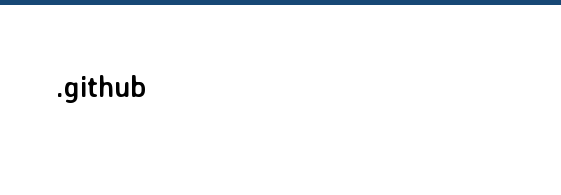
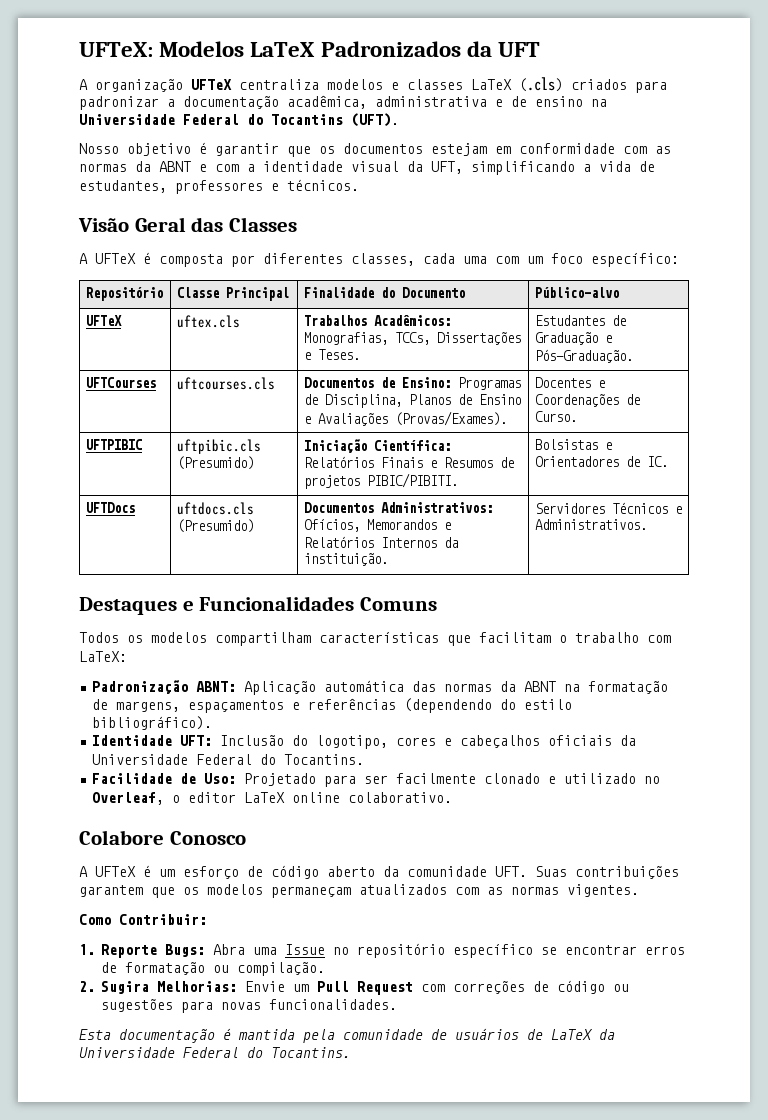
[56,75,146,103] .github -> [79,41,541,57] [79,77,667,93] [79,95,607,110] [79,113,399,127] [79,142,671,157] [79,161,655,175] [79,179,359,194] [78,217,297,232] [79,252,679,267] [85,287,163,301] [176,287,289,301] [303,287,465,298] [534,287,619,298] [85,315,122,326] [176,315,240,328] [303,315,451,326] [303,332,521,345] [303,349,360,360] [534,315,626,326] [534,332,612,345] [534,349,633,363] [85,377,156,388] [176,377,275,390] [303,377,521,390] [303,394,521,408] [303,411,507,426] [534,377,605,388] [534,394,640,407] [534,411,577,422] [85,439,142,450] [176,439,261,454] [176,456,254,470] [303,439,451,453] [303,456,514,468] [303,473,458,489] [534,439,612,450] [534,456,668,467] [85,502,135,513] [176,502,254,515] [176,519,254,533] [303,502,493,513] [303,519,451,532] [303,536,458,548] [303,553,388,566] [534,502,682,514] [534,519,647,530] [79,596,437,615] [79,632,671,646] [79,651,127,662] [92,680,669,695] [92,698,573,713] [92,716,213,730] [92,735,637,749] [92,754,365,765] [92,773,661,787] [92,792,453,805] [79,830,246,845] [79,865,679,879] [79,884,639,898] [79,914,207,925] [79,943,685,958] [101,962,325,976] [79,980,629,995] [101,999,397,1013] [79,1028,615,1043] [79,1047,351,1058] UFTeX: Modelos LaTeX Padronizados da UFT // A organização UFTeX centraliza modelos e classes LaTeX (.cls) criados para padronizar a documentação acadêmica, administrativa e de ensino na Universidade Federal do Tocantins (UFT). // Nosso objetivo é garantir que os documentos estejam em conformidade com as normas da ABNT e com a identidade visual da UFT, simplificando a vida de estudantes, professores e técnicos. // Visão Geral das Classes // A UFTeX é composta por diferentes classes, cada uma com um foco específico: // Repositório | Classe Principal | Finalidade do Documento | Público-alvo // UFTeX | uftex.cls | Trabalhos Acadêmicos: Monografias, TCCs, Dissertações e Teses. | Estudantes de Graduação e Pós-Graduação. // UFTCourses | uftcourses.cls | Documentos de Ensino: Programas de Disciplina, Planos de Ensino e Avaliações (Provas/Exames). | Docentes e Coordenações de Curso. // UFTPIBIC | uftpibic.cls (Presumido) | Iniciação Científica: Relatórios Finais e Resumos de projetos PIBIC/PIBITI. | Bolsistas e Orientadores de IC. // UFTDocs | uftdocs.cls (Presumido) | Documentos Administrativos: Ofícios, Memorandos e Relatórios Internos da instituição. | Servidores Técnicos e Administrativos. // Destaques e Funcionalidades Comuns // Todos os modelos compartilham características que facilitam o trabalho com LaTeX: // Padronização ABNT: Aplicação automática das normas da ABNT na formatação de margens, espaçamentos e referências (dependendo do estilo bibliográfico). // Identidade UFT: Inclusão do logotipo, cores e cabeçalhos oficiais da Universidade Federal do Tocantins. // Facilidade de Uso: Projetado para ser facilmente clonado e utilizado no Overleaf, o editor LaTeX online colaborativo. // Colabore Conosco // A UFTeX é um esforço de código aberto da comunidade UFT. Suas contribuições garantem que os modelos permaneçam atualizados com as normas vigentes. // Como Contribuir: // 1. Reporte Bugs: Abra uma Issue no repositório específico se encontrar erros de formatação ou compilação. // 2. Sugira Melhorias: Envie um Pull Request com correções de código ou sugestões para novas funcionalidades. // Esta documentação é mantida pela comunidade de usuários de LaTeX da Universidade Federal do Tocantins.

